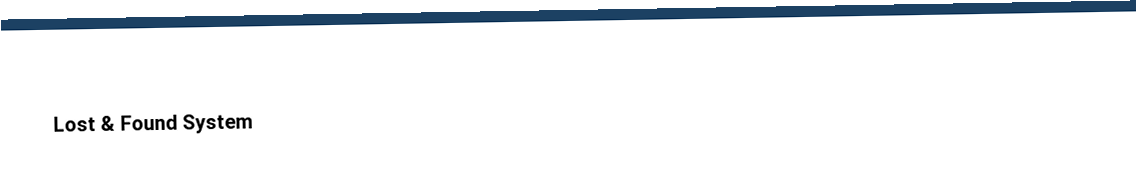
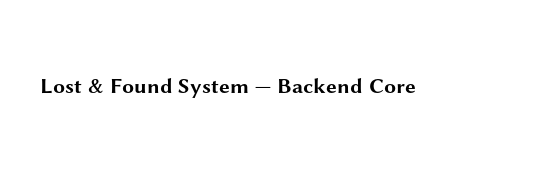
(254, 123) none -> [255,78,416,93] — Backend Core

